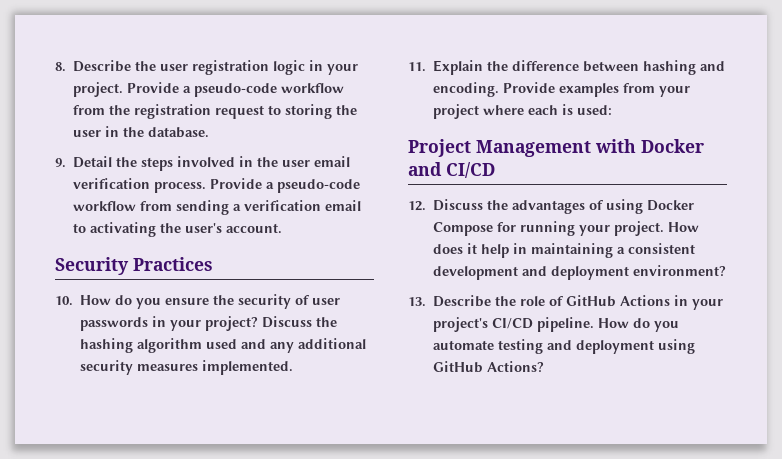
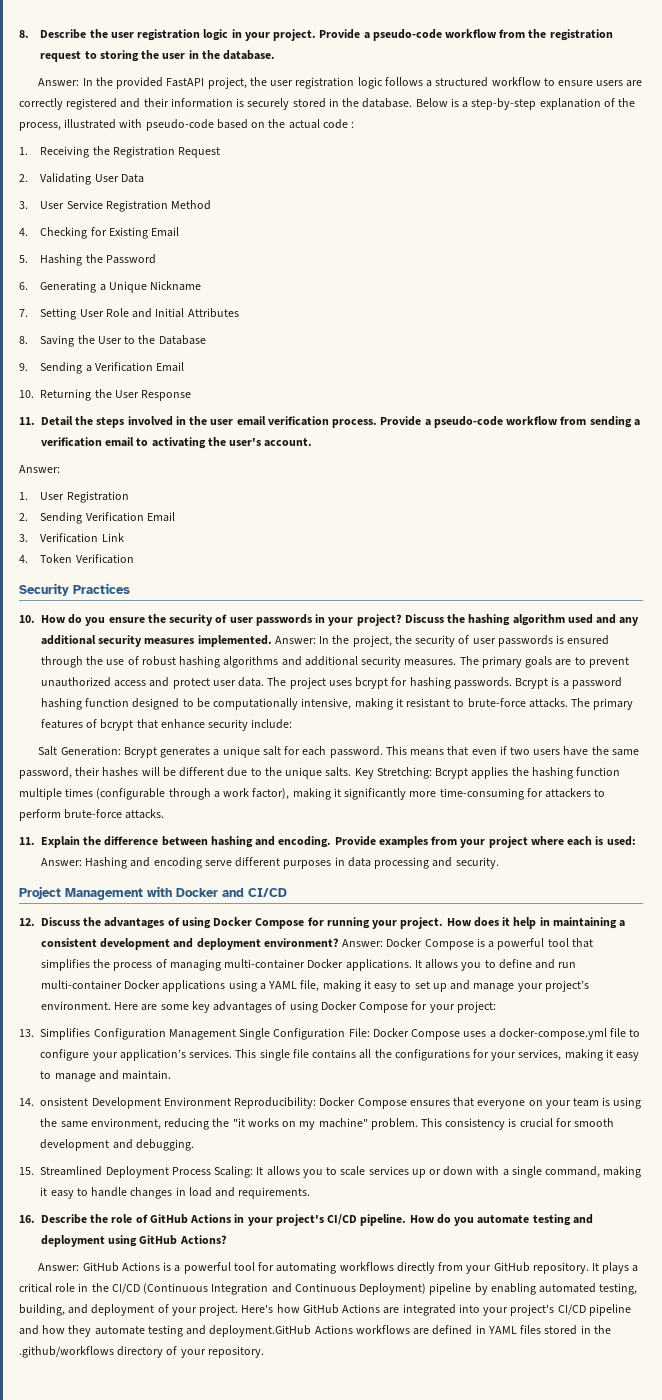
[55,158,66,168] 9. -> [38,77,643,89] [19,98,636,110] [19,119,355,131] [19,146,221,158] [19,173,144,185] [19,200,212,212] [19,227,180,239] [19,254,156,266] [19,281,202,293] [19,308,239,320] [19,335,206,347] [19,362,185,374] [19,389,192,401] [19,417,35,425] Answer: In the provided FastAPI project, the user registration logic follows a structured workflow to ensure users are correctly registered and their information is securely stored in the database. Below is a step-by-step explanation of the process, illustrated with pseudo-code based on the actual code : // 1. Receiving the Registration Request // 2. Validating User Data // 3. User Service Registration Method // 4. Checking for Existing Email // 5. Hashing the Password // 6. Generating a Unique Nickname // 7. Setting User Role and Initial Attributes // 8. Saving the User to the Database // 9. Sending a Verification Email // 10. Returning the User Response // 11.
(283, 228) none -> [19,465,60,473] [19,491,129,503] [19,512,175,524] [19,533,124,543] [19,554,134,564] // Answer: // 1. User Registration // 2. Sending Verification Email // 3. Verification Link // 4. Token Verification
(294, 367) none -> [274,635,610,647] [41,656,629,668] [41,677,622,689] [41,698,634,710] [41,719,293,731] [38,746,639,758] [19,767,621,779] [19,788,606,800] [19,809,165,821] Answer: In the project, the security of user passwords is ensured through the use of robust hashing algorithms and additional security measures. The primary goals are to prevent unauthorized access and protect user data. The project uses bcrypt for hashing passwords. Bcrypt is a password hashing function designed to be computationally intensive, making it resistant to brute-force attacks. The primary features of bcrypt that enhance security include: // Salt Generation: Bcrypt generates a unique salt for each password. This means that even if two users have the same password, their hashes will be different due to the unique salts. Key Stretching: Bcrypt applies the hashing function multiple times (configurable through a work factor), making it significantly more time-consuming for attackers to perform brute-force attacks.
(613, 110) none -> [41,857,499,869] Answer: Hashing and encoding serve different purposes in data processing and security.
[408,297,426,307] // 13. -> [342,938,593,950] [41,959,577,971] [41,980,589,992] [41,1001,496,1013] [19,1028,641,1040] [40,1049,640,1061] [40,1070,172,1082] [19,1097,642,1109] [40,1118,615,1130] [40,1139,194,1151] [19,1166,642,1178] [40,1187,311,1199] [19,1215,35,1223] Answer: Docker Compose is a powerful tool that simplifies the process of managing multi-container Docker applications. It allows you to define and run multi-container Docker applications using a YAML file, making it easy to set up and manage your project’s environment. Here are some key advantages of using Docker Compose for your project: // 13. Simplifies Configuration Management Single Configuration File: Docker Compose uses a docker-compose.yml file to configure your application’s services. This single file contains all the configurations for your services, making it easy to manage and maintain. // 14. onsistent Development Environment Reproducibility: Docker Compose ensures that everyone on your team is using the same environment, reducing the "it works on my machine" problem. This consistency is crucial for smooth development and debugging. // 15. Streamlined Deployment Process Scaling: It allows you to scale services up or down with a single command, making it easy to handle changes in load and requirements. // 16.
(545, 367) none -> [38,1262,639,1274] [19,1283,638,1295] [19,1304,631,1316] [19,1325,611,1337] [19,1346,264,1358] // Answer: GitHub Actions is a powerful tool for automating workflows directly from your GitHub repository. It plays a critical role in the CI/CD (Continuous Integration and Continuous Deployment) pipeline by enabling automated testing, building, and deployment of your project. Here's how GitHub Actions are integrated into your project's CI/CD pipeline and how they automate testing and deployment.GitHub Actions workflows are defined in YAML files stored in the .github/workflows directory of your repository.

